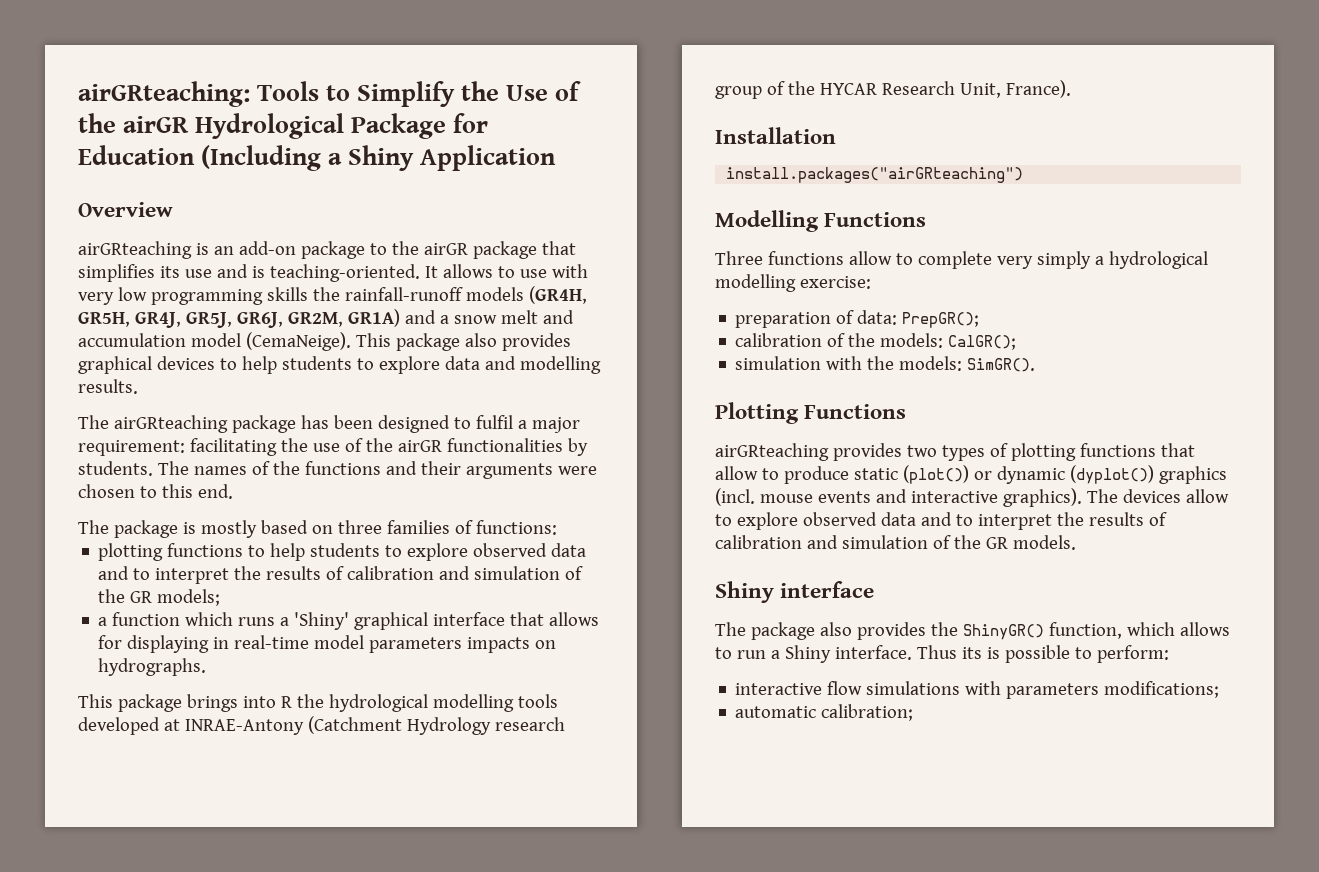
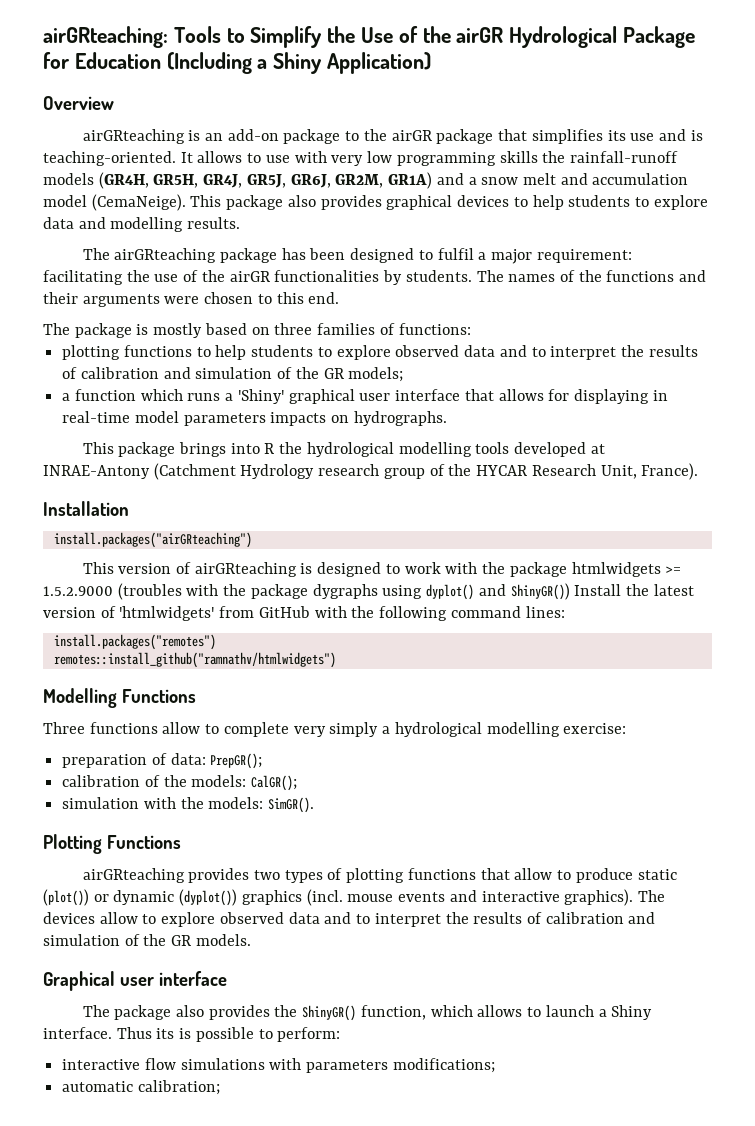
[420,145,557,171] Application -> [327,52,432,74] Application)
(429, 621) none -> [359,393,391,401] user
(1024, 175) none -> [82,562,682,577] [43,583,694,600] [43,606,565,621] [53,634,216,650] [53,652,336,668] // This version of airGRteaching is designed to work with the package htmlwidgets >= 1.5.2.9000 (troubles with the package dygraphs using dyplot() and ShinyGR()) Install the latest version of 'htmlwidgets' from GitHub with the following command lines: // install.packages("remotes") // remotes::install_github("ramnathv/htmlwidgets")
[715,581,774,603] Shiny -> [43,971,154,991] Graphical user
[736,650,766,659] run -> [545,1005,594,1017] launch

